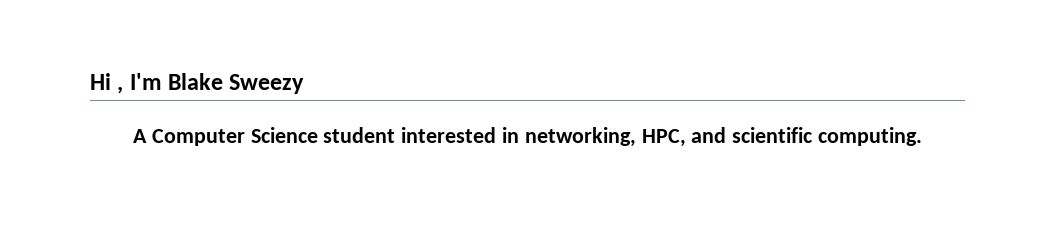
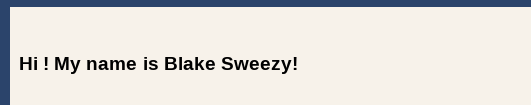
[117,73,305,94] [132,127,923,147] , I'm Blake Sweezy // A Computer Science student interested in networking, HPC, and scientific computing. -> [43,57,298,74] ! My name is Blake Sweezy!

